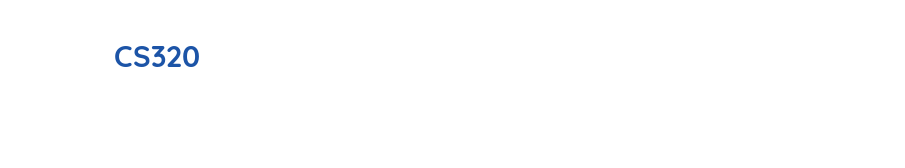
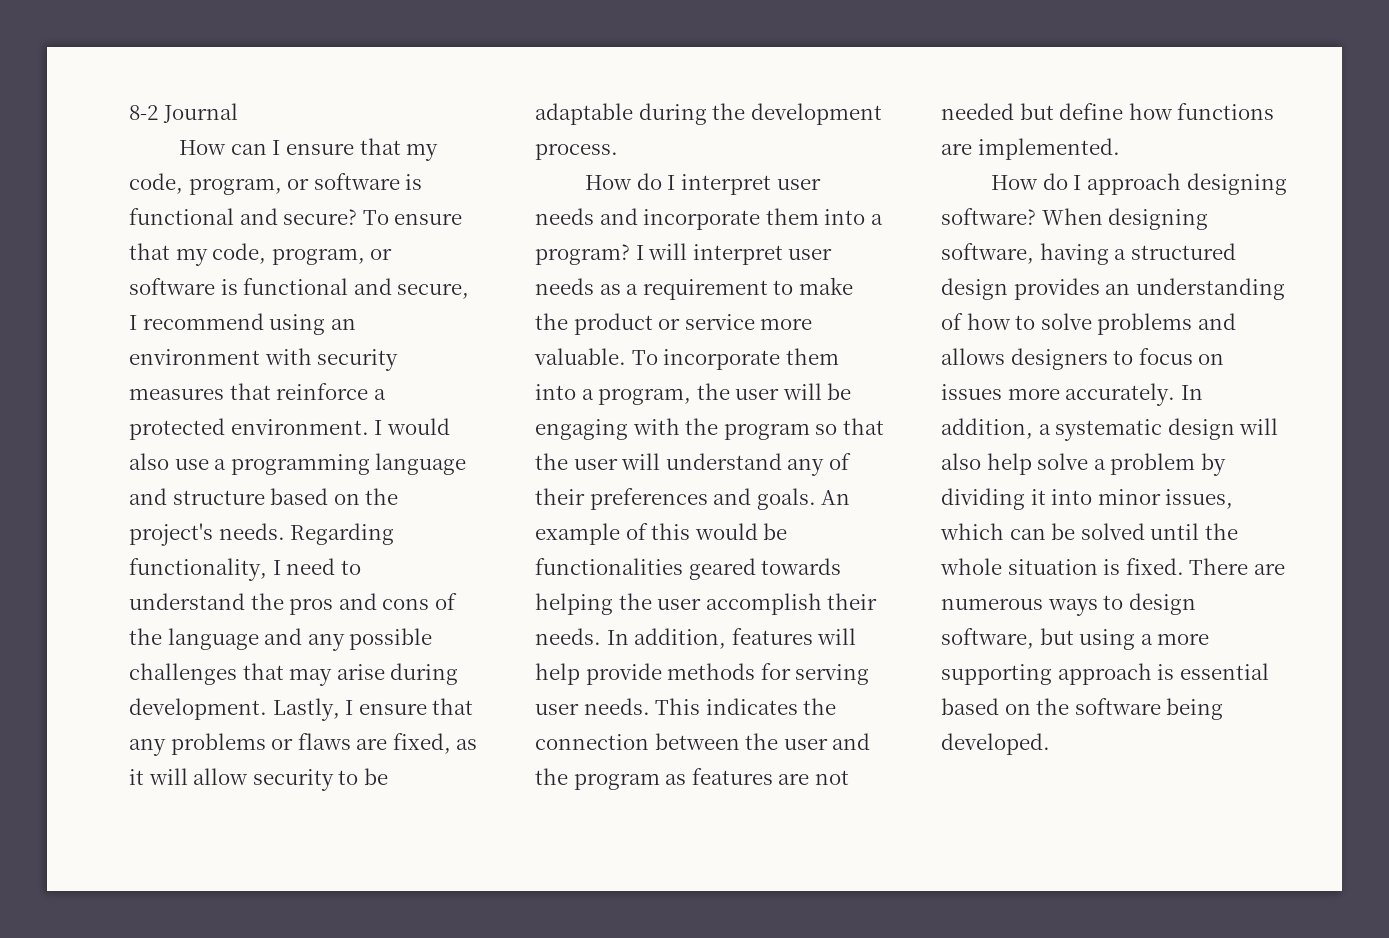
[114,46,200,67] CS320 -> [129,103,238,123] [179,138,439,161] [129,173,423,195] [129,208,463,225] [129,243,393,266] [129,278,470,299] [129,313,356,335] [129,348,399,371] [129,383,386,400] [129,418,450,440] [129,453,467,475] [129,488,399,505] [129,523,395,546] [129,558,361,581] [129,593,457,615] [129,628,433,651] [129,663,459,686] [129,698,474,721] [129,733,478,756] [129,768,388,791] [535,103,882,125] [535,143,618,160] [585,173,821,195] [535,208,883,230] [535,243,833,265] [535,277,853,300] [535,313,813,335] [534,348,839,370] [535,383,852,405] [535,418,884,440] [535,453,851,476] [535,488,851,510] [535,523,788,545] [535,558,842,580] [535,593,878,615] [535,628,857,649] [535,663,870,685] [535,698,837,715] [535,733,871,750] [535,768,849,790] [941,103,1275,120] [941,138,1120,160] [991,173,1287,195] [941,208,1209,230] [941,243,1236,265] [941,278,1285,300] [941,313,1236,335] [941,348,1225,370] [941,383,1203,406] [941,418,1279,441] [941,453,1226,476] [941,488,1234,510] [940,523,1238,540] [940,558,1285,575] [941,593,1196,616] [941,628,1210,650] [941,663,1269,685] [941,698,1224,720] [941,733,1050,755] 8-2 Journal // How can I ensure that my code, program, or software is functional and secure? To ensure that my code, program, or software is functional and secure, I recommend using an environment with security measures that reinforce a protected environment. I would also use a programming language and structure based on the project's needs. Regarding functionality, I need to understand the pros and cons of the language and any possible challenges that may arise during development. Lastly, I ensure that any problems or flaws are fixed, as it will allow security to be adaptable during the development process. // How do I interpret user needs and incorporate them into a program? I will interpret user needs as a requirement to make the product or service more valuable. To incorporate them into a program, the user will be engaging with the program so that the user will understand any of their preferences and goals. An example of this would be functionalities geared towards helping the user accomplish their needs. In addition, features will help provide methods for serving user needs. This indicates the connection between the user and the program as features are not needed but define how functions are implemented. // How do I approach designing software? When designing software, having a structured design provides an understanding of how to solve problems and allows designers to focus on issues more accurately. In addition, a systematic design will also help solve a problem by dividing it into minor issues, which can be solved until the whole situation is fixed. There are numerous ways to design software, but using a more supporting approach is essential based on the software being developed.

